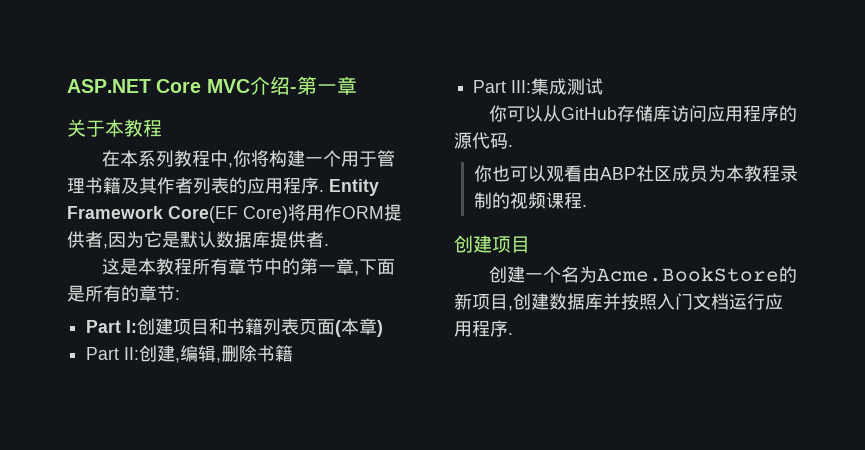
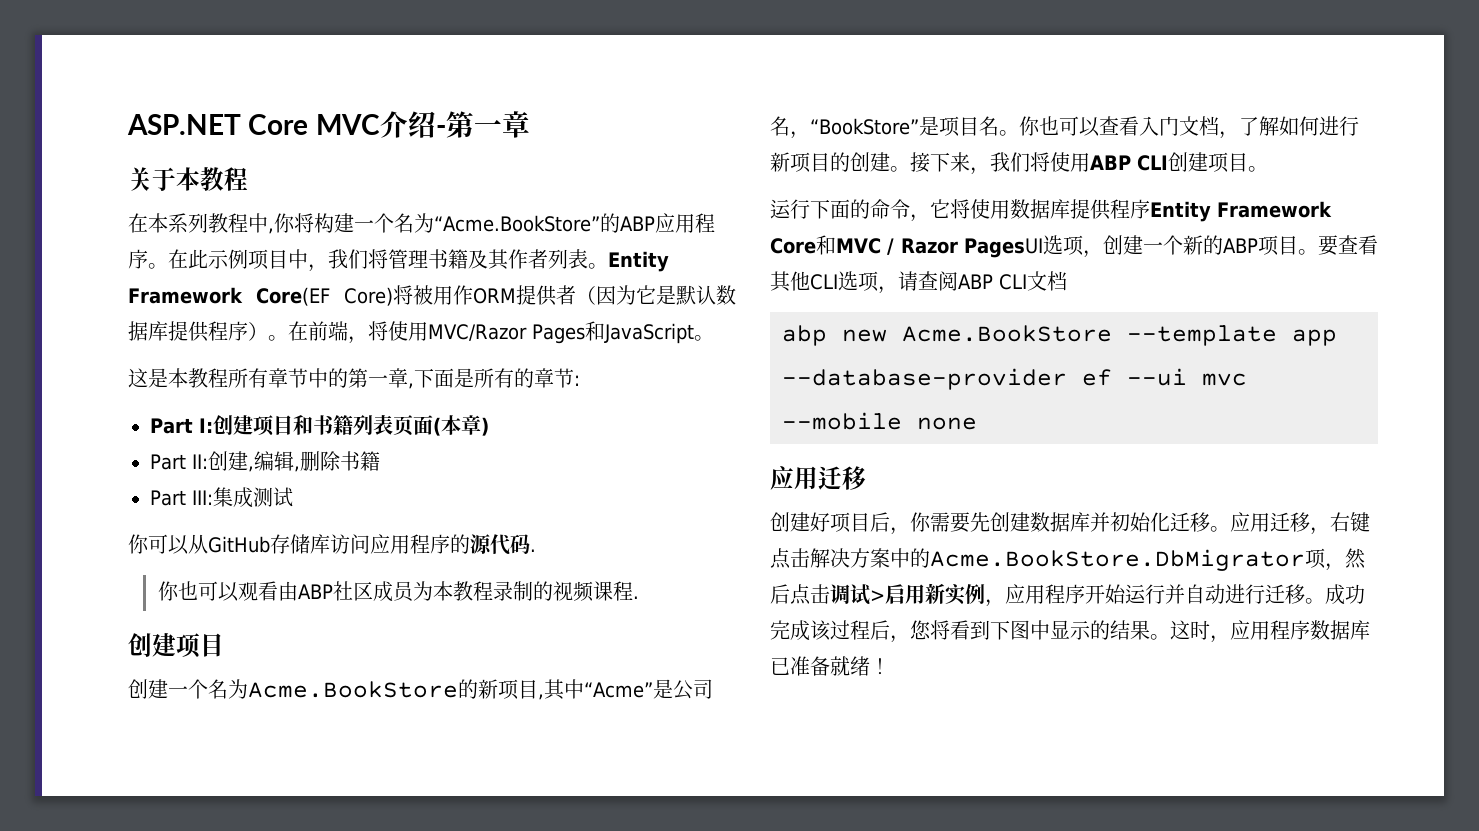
[341,151,378,167] 用于 -> [394,213,715,233] [128,249,388,272] 名为“Acme.BookStore”的ABP应用程序。在此示例项目中，我们将
[229,177,324,194] 的应用程序. -> [588,263,608,269] 。
(306, 212) none -> [413,285,433,305] 被
[103,244,108,249] , -> [576,286,596,305] （
[306,231,329,248] 者. -> [208,321,714,344] 程序）。在前端，将使用MVC/Razor Pages和JavaScript。
[513,293,783,310] [454,320,513,337] 创建数据库并按照入门文档运行应用程序. -> [544,679,713,700] [770,116,1359,139] [770,152,1268,175] [770,199,1332,222] [770,235,1378,258] [770,271,1067,294] [782,325,1337,346] [782,368,1247,390] [782,412,977,430] [770,466,866,490] [770,512,1370,535] [770,548,1366,571] [770,583,1365,607] [770,620,1370,643] [770,656,890,676] 其中“Acme”是公司名，“BookStore”是项目名。你也可以查看入门文档，了解如何进行新项目的创建。接下来，我们将使用ABP CLI创建项目。 // 运行下面的命令，它将使用数据库提供程序Entity Framework Core和MVC / Razor PagesUI选项，创建一个新的ABP项目。要查看其他CLI选项，请查阅ABP CLI文档 // abp new Acme.BookStore --template app --database-provider ef --ui mvc --mobile none // 应用迁移 // 创建好项目后，你需要先创建数据库并初始化迁移。应用迁移，右键点击解决方案中的Acme.BookStore.DbMigrator项，然后点击调试>启用新实例，应用程序开始运行并自动进行迁移。成功完成该过程后，您将看到下图中显示的结果。这时，应用程序数据库已准备就绪！

